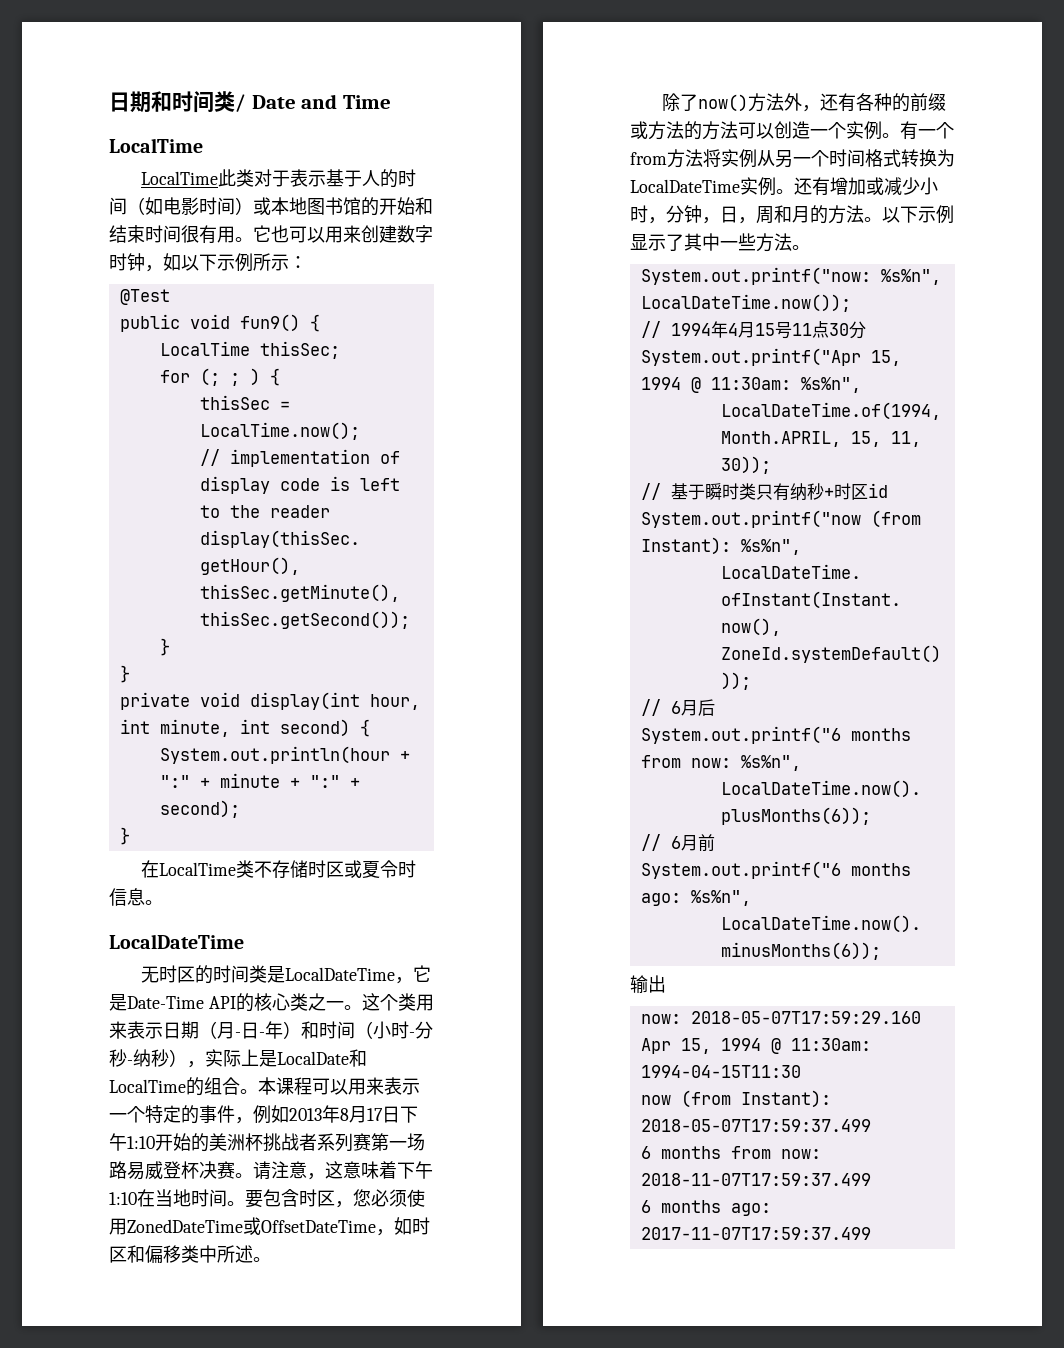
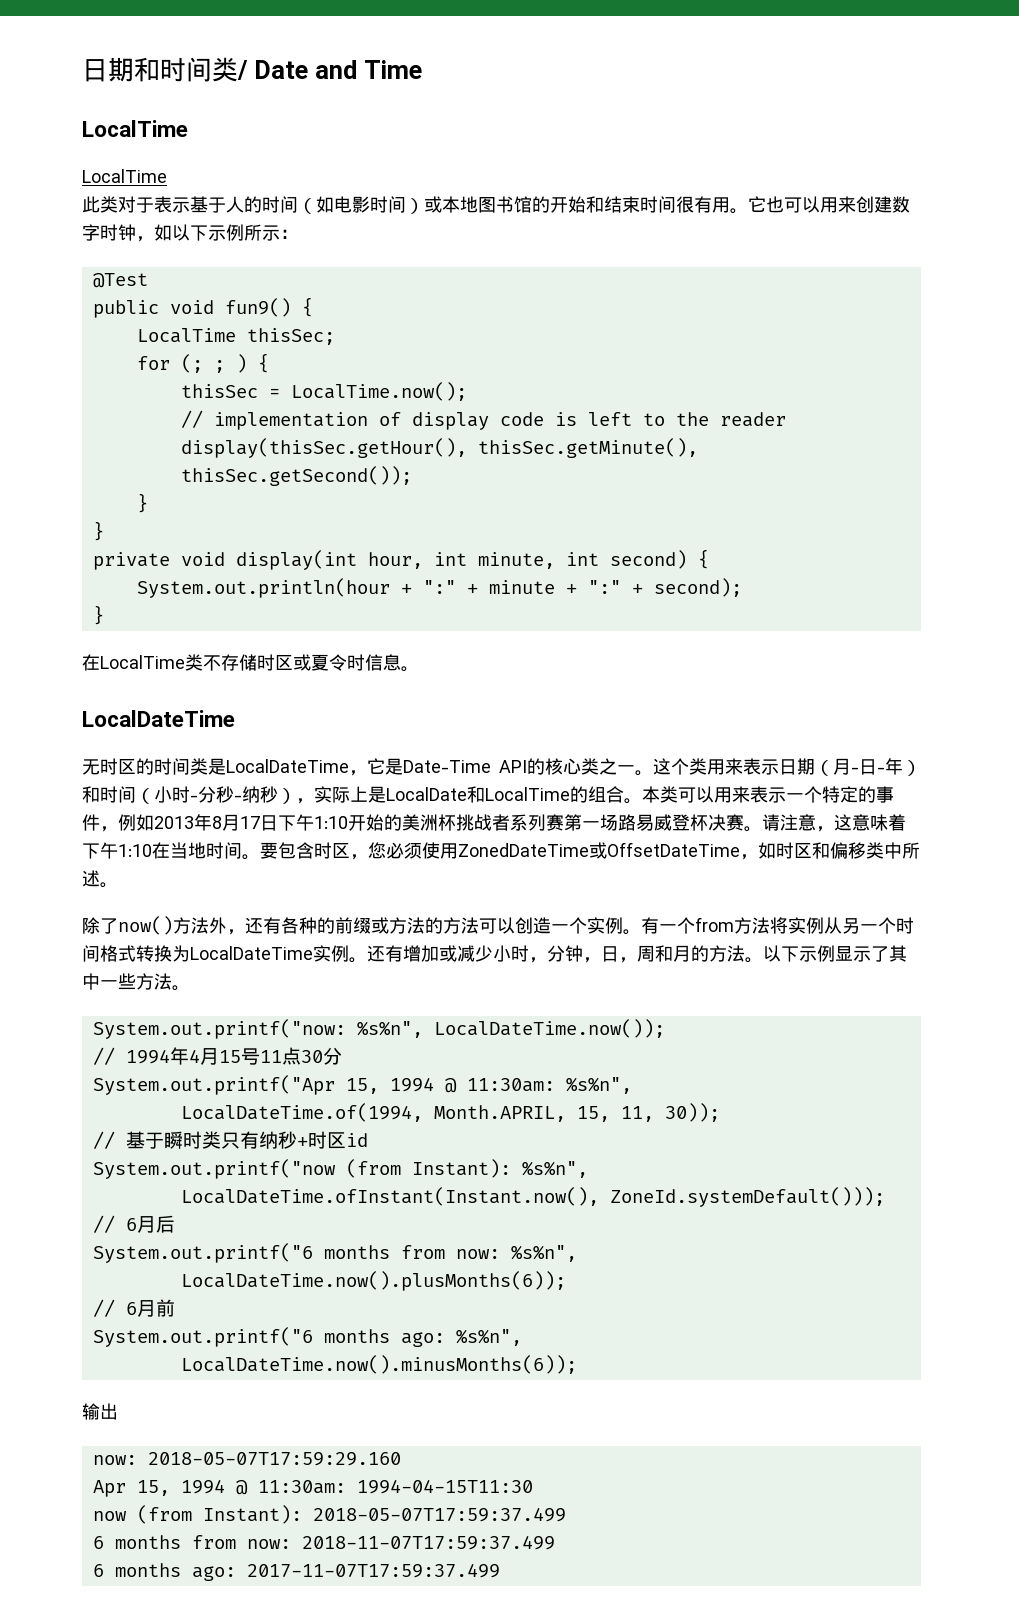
(219, 178) none -> (167, 176) //
[276,1077,312,1095] 课程 -> [660,786,678,803] 类

